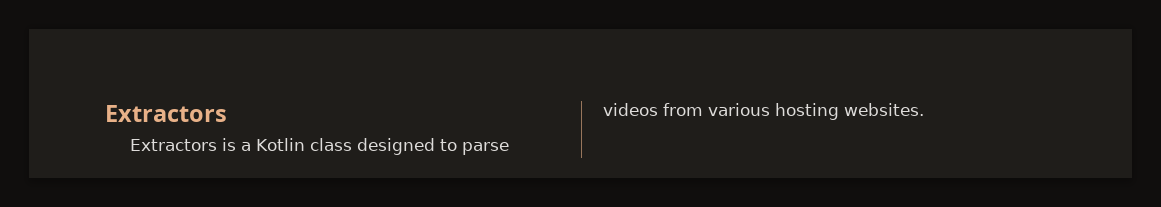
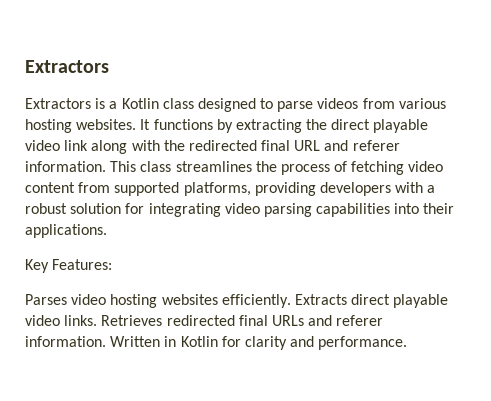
(924, 109) none -> [140,119,429,133] [25,140,400,154] [25,161,444,175] [25,182,436,196] [25,203,455,217] [25,224,107,238] [25,259,113,273] [25,294,449,308] [25,315,384,326] [25,336,408,350] It functions by extracting the direct playable video link along with the redirected final URL and referer information. This class streamlines the process of fetching video content from supported platforms, providing developers with a robust solution for integrating video parsing capabilities into their applications. // Key Features: // Parses video hosting websites efficiently. Extracts direct playable video links. Retrieves redirected final URLs and referer information. Written in Kotlin for clarity and performance.

